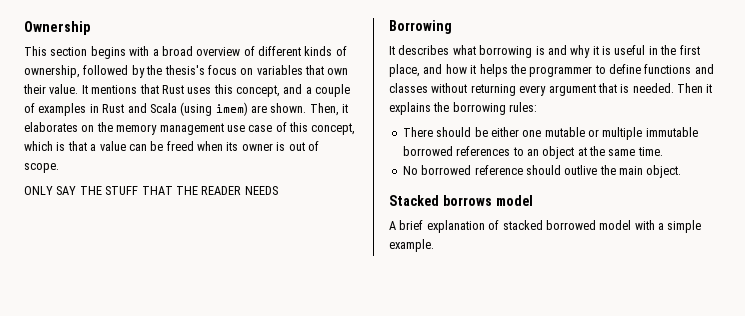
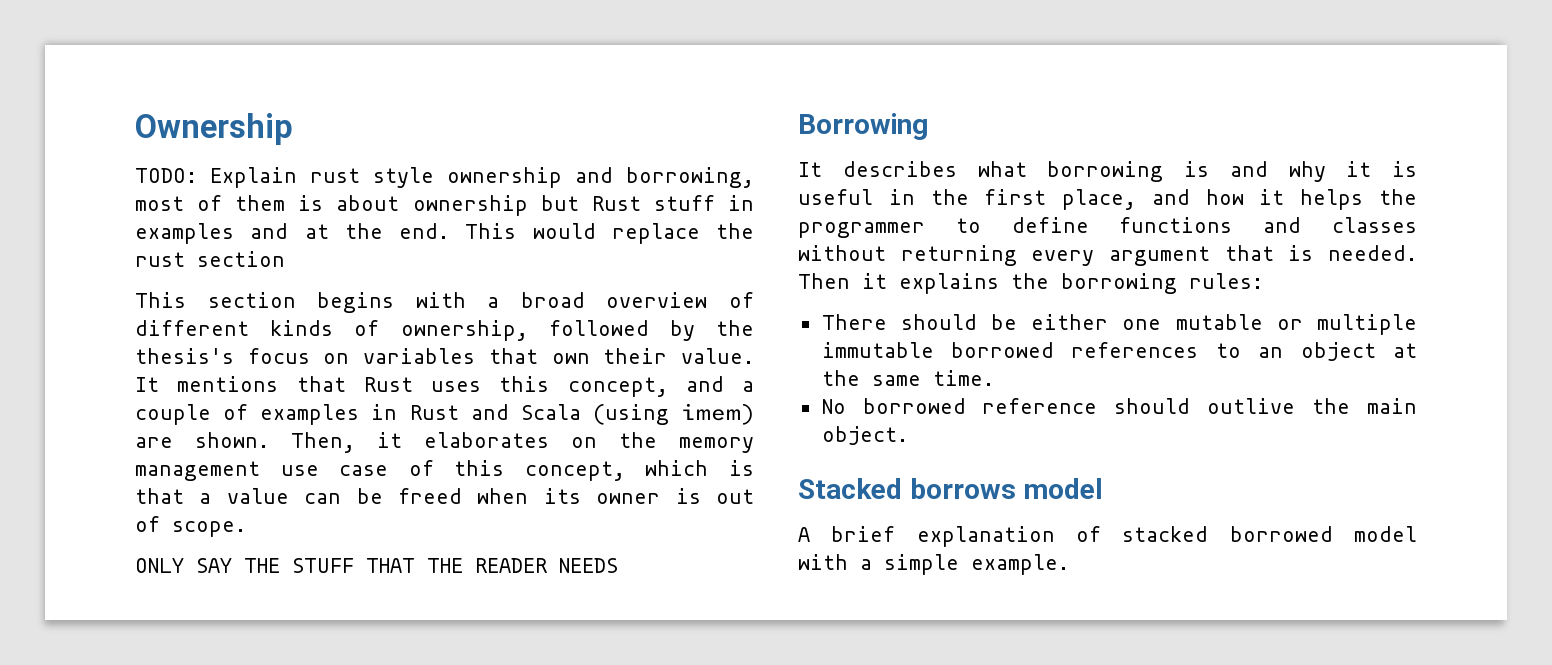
(91, 28) none -> [135,167,754,188] [135,195,754,216] [135,223,754,244] [135,251,285,267] // TODO: Explain rust style ownership and borrowing, most of them is about ownership but Rust stuff in examples and at the end. This would replace the rust section

